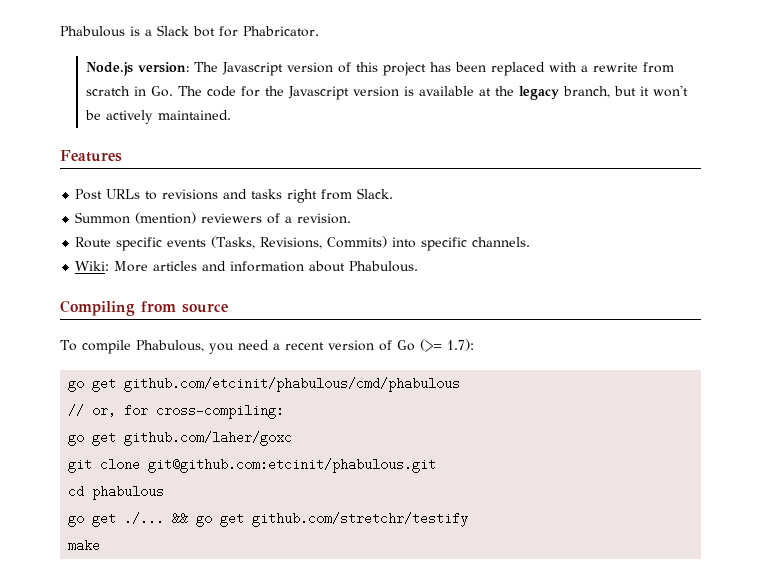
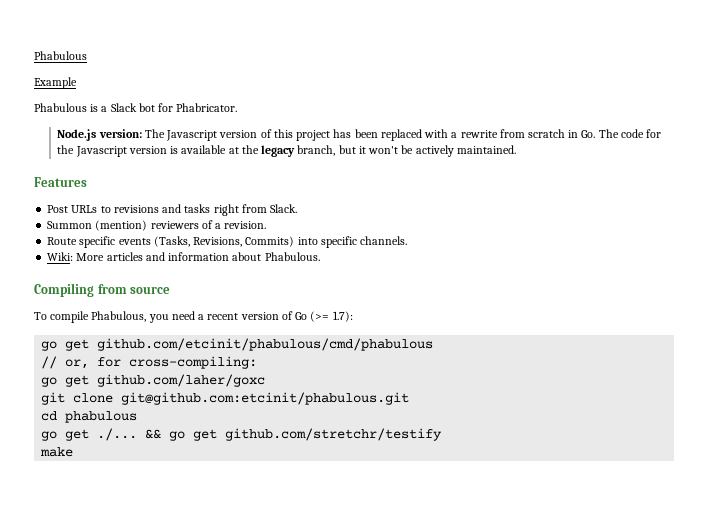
[60,26,125,37] Phabulous -> [34,51,87,60] [34,77,77,89] [34,103,87,112] Phabulous // Example // Phabulous

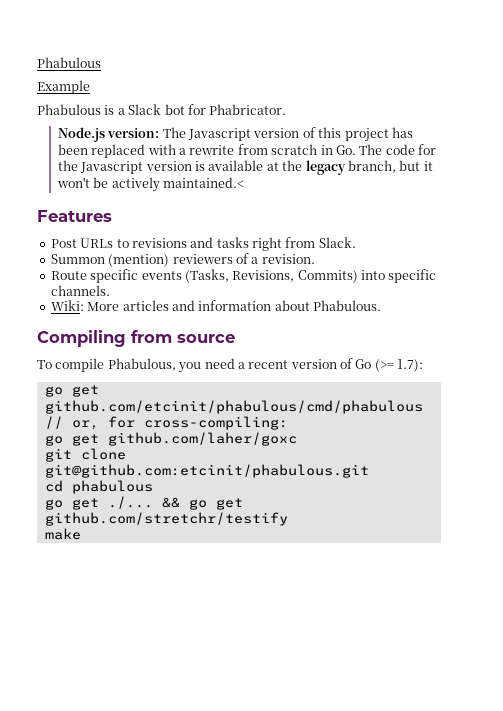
[456,145,516,154] maintained. -> [163,177,245,188] maintained.<

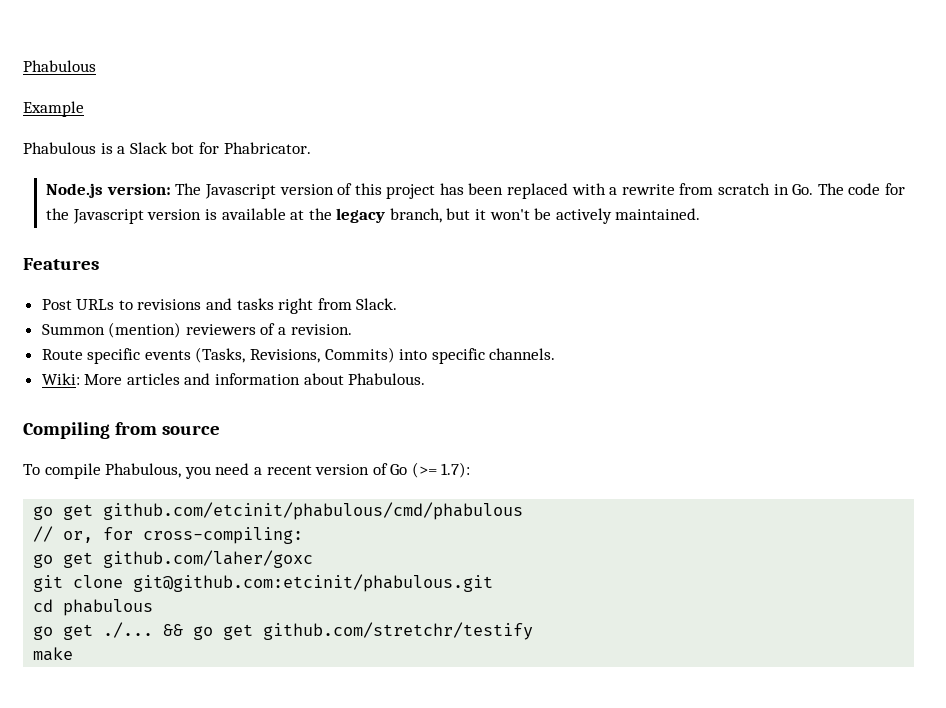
[163,177,245,188] maintained.< -> [615,208,701,220] maintained.

